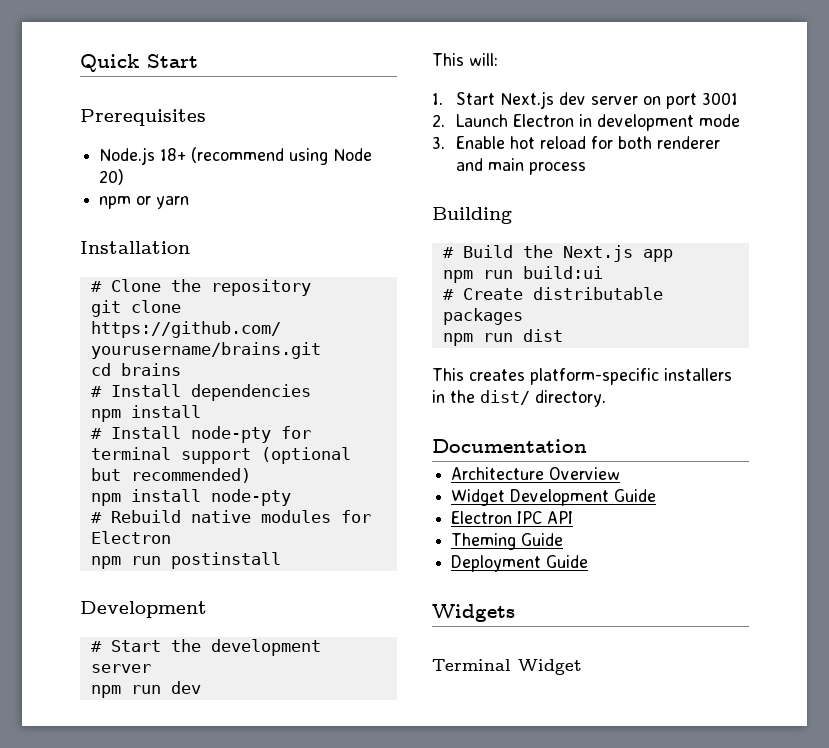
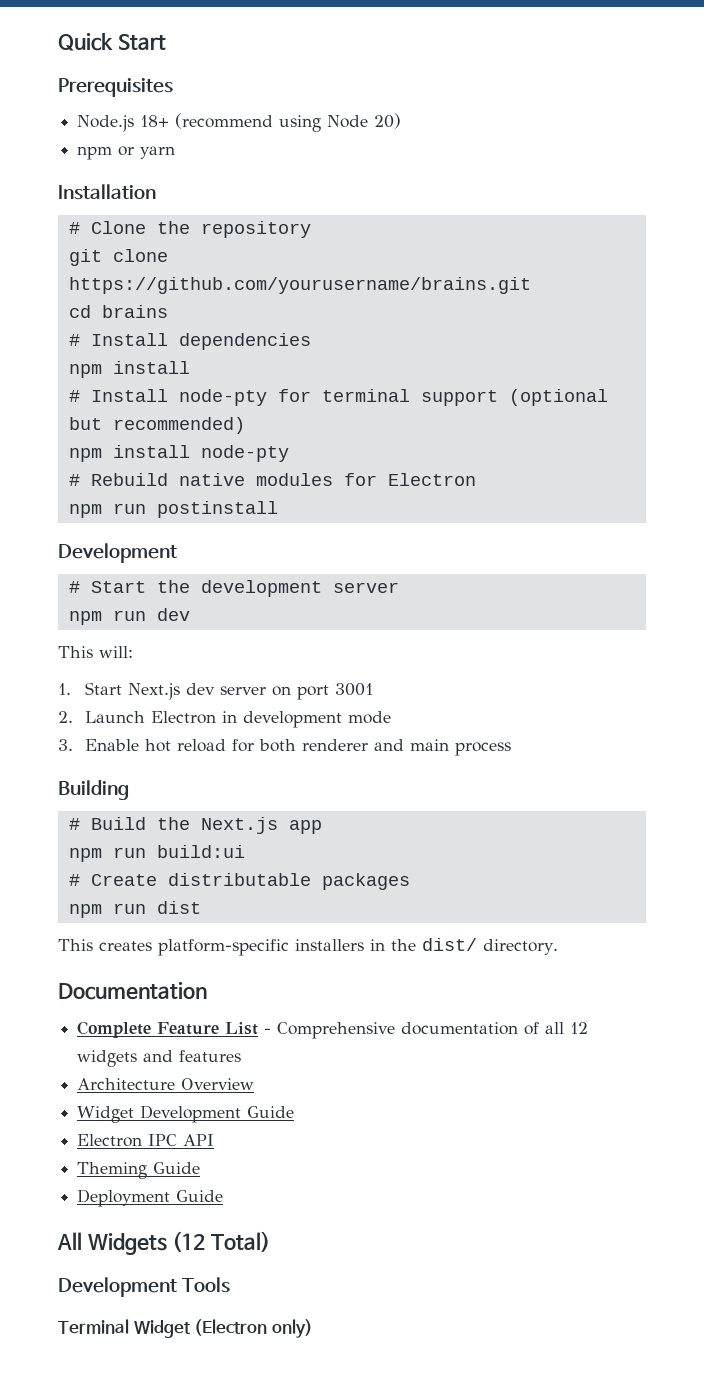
(587, 446) none -> [77,1021,589,1039] [77,1050,242,1067] // Complete Feature List - Comprehensive documentation of all 12 widgets and features
(589, 561) none -> [57,1232,82,1250] All
(515, 613) none -> [172,1231,271,1252] [58,1277,231,1297] (12 Total) // Development Tools
(582, 667) none -> [194,1319,313,1338] (Electron only)

